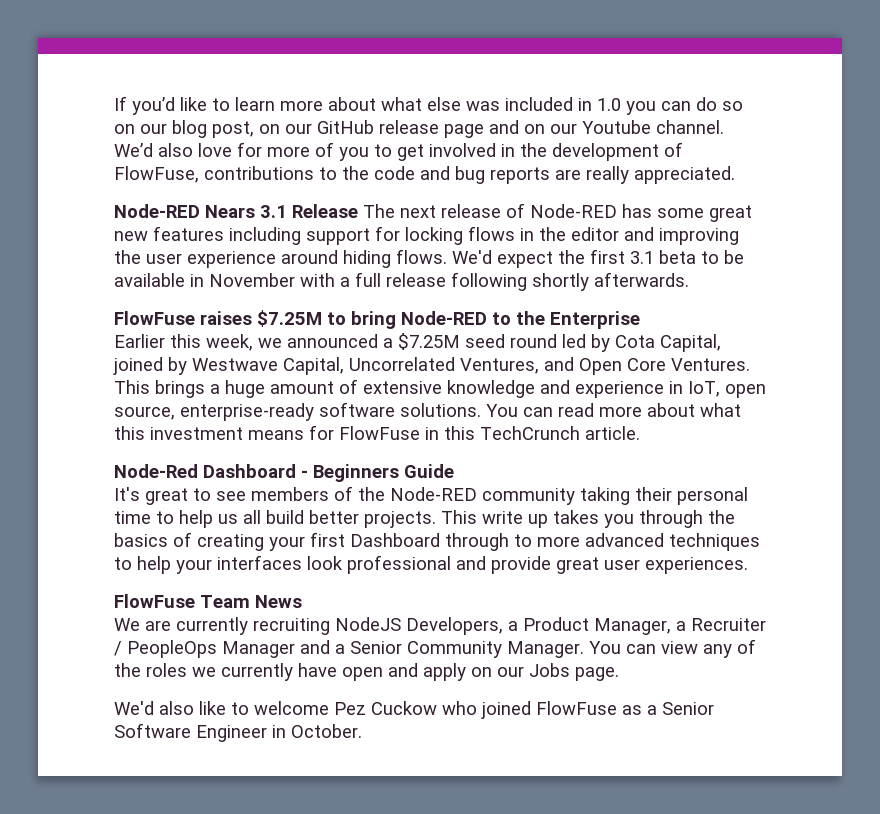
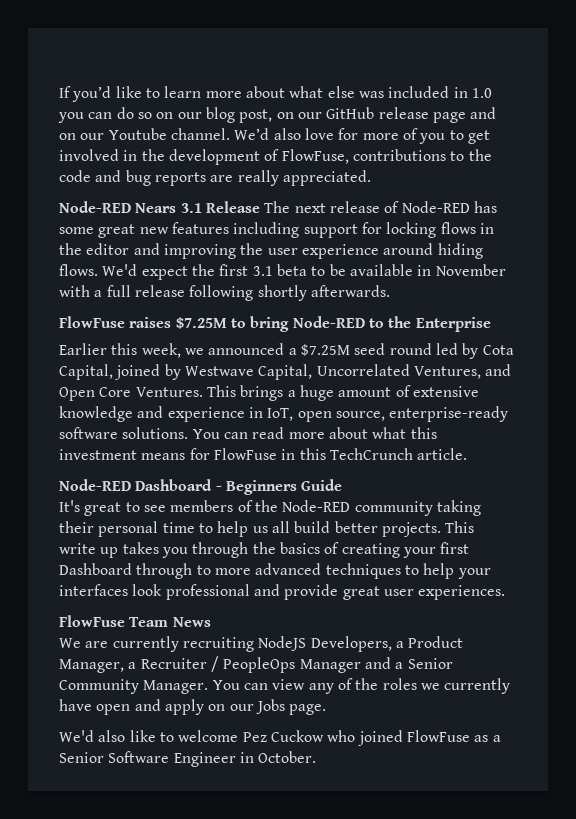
[114,464,198,478] Node-Red -> [59,479,131,491] Node-RED

